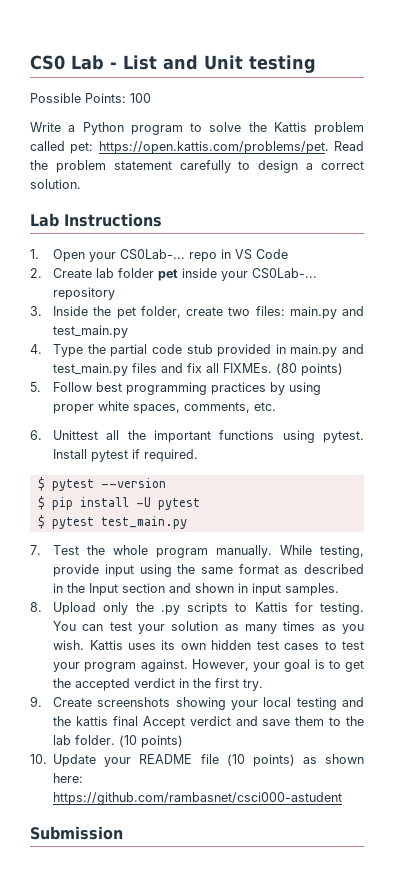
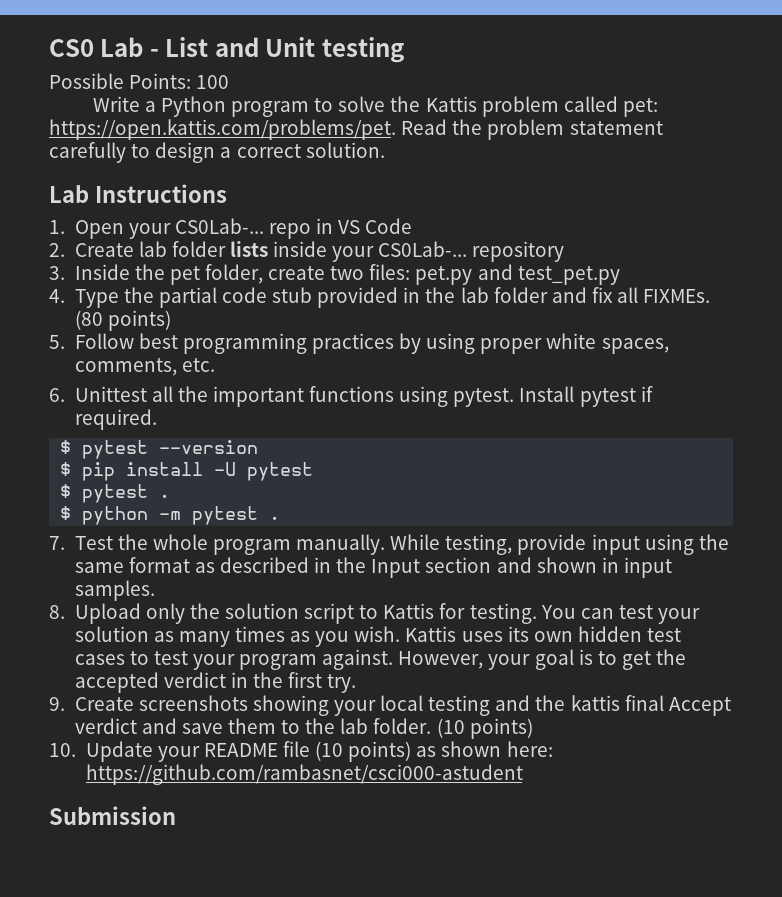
[158,269,179,281] pet -> [229,241,268,257] lists
[289,306,364,319] [53,325,129,338] main.py and test_main.py -> [415,264,620,285] pet.py and test_pet.py
[290,344,364,357] [53,363,158,376] main.py and test_main.py files -> [425,287,548,303] the lab folder
[100,516,187,529] test_main.py -> [159,494,171,498] [60,506,281,525] . // $ python -m pytest .
[160,602,229,615] .py scripts -> [224,603,355,624] solution script

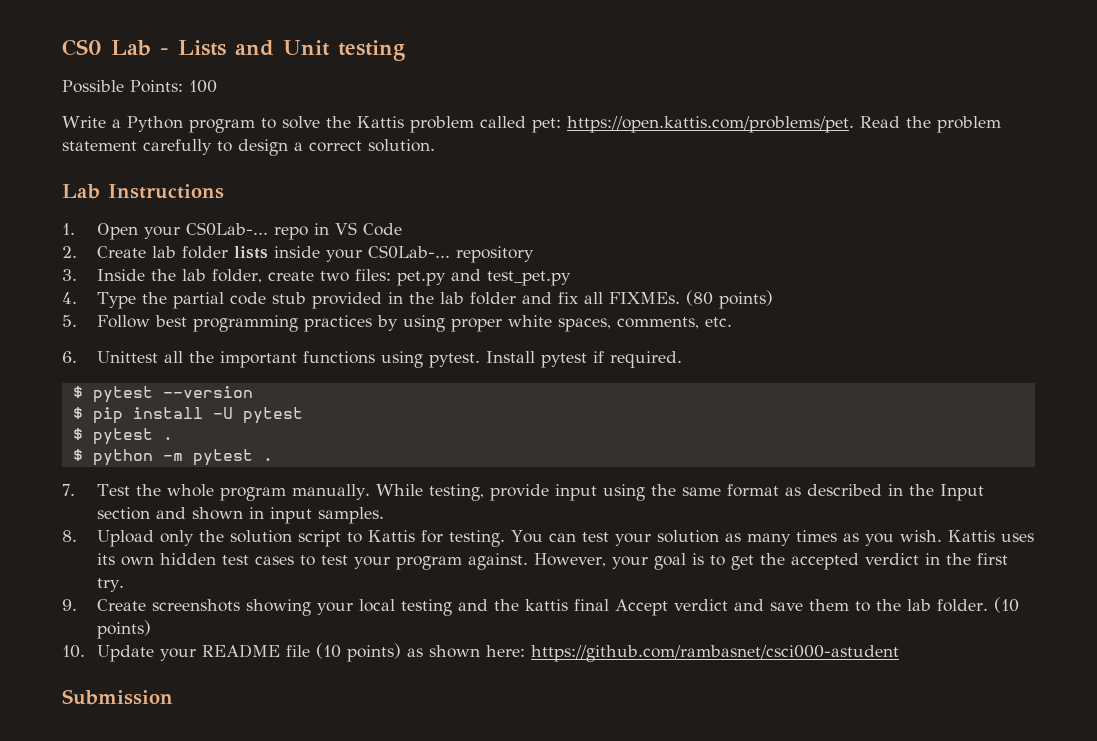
[165,37,209,57] List -> [178,40,226,56] Lists
[169,266,200,285] pet -> [181,269,206,281] lab

